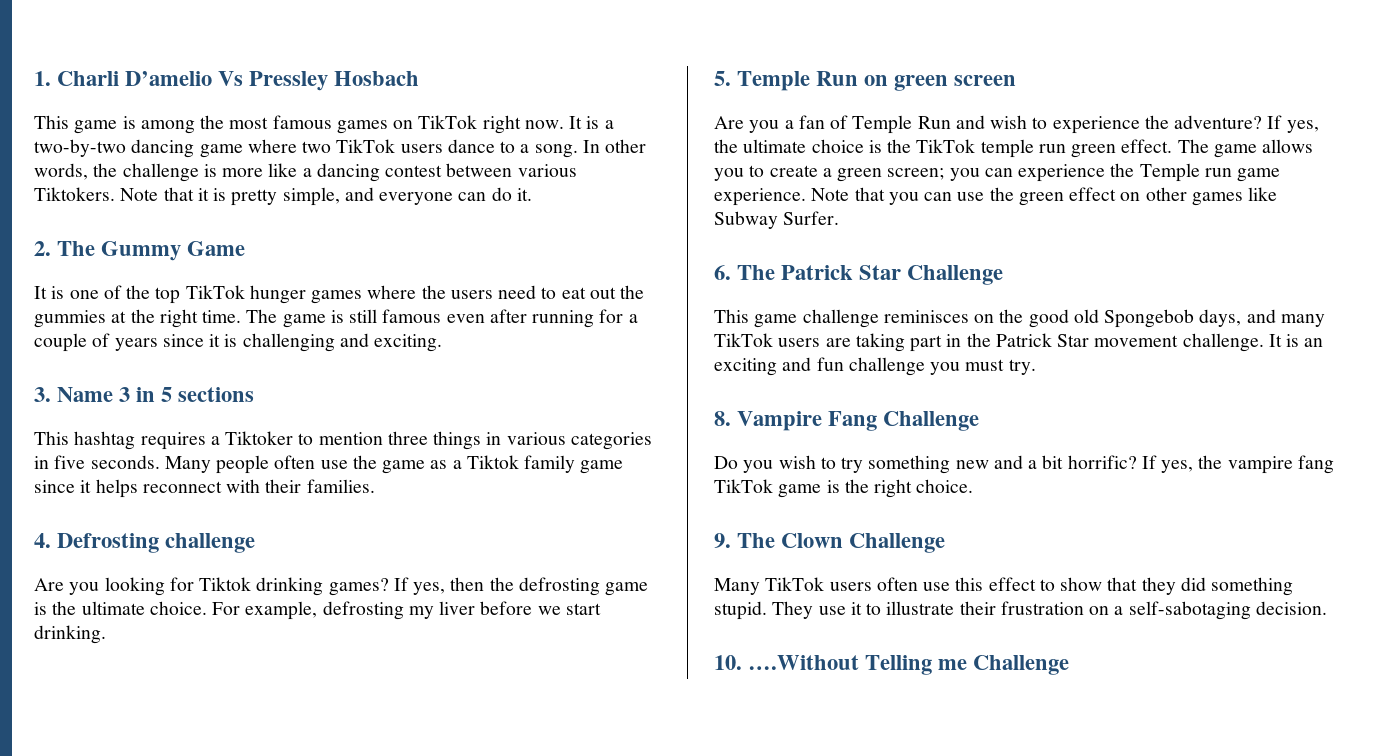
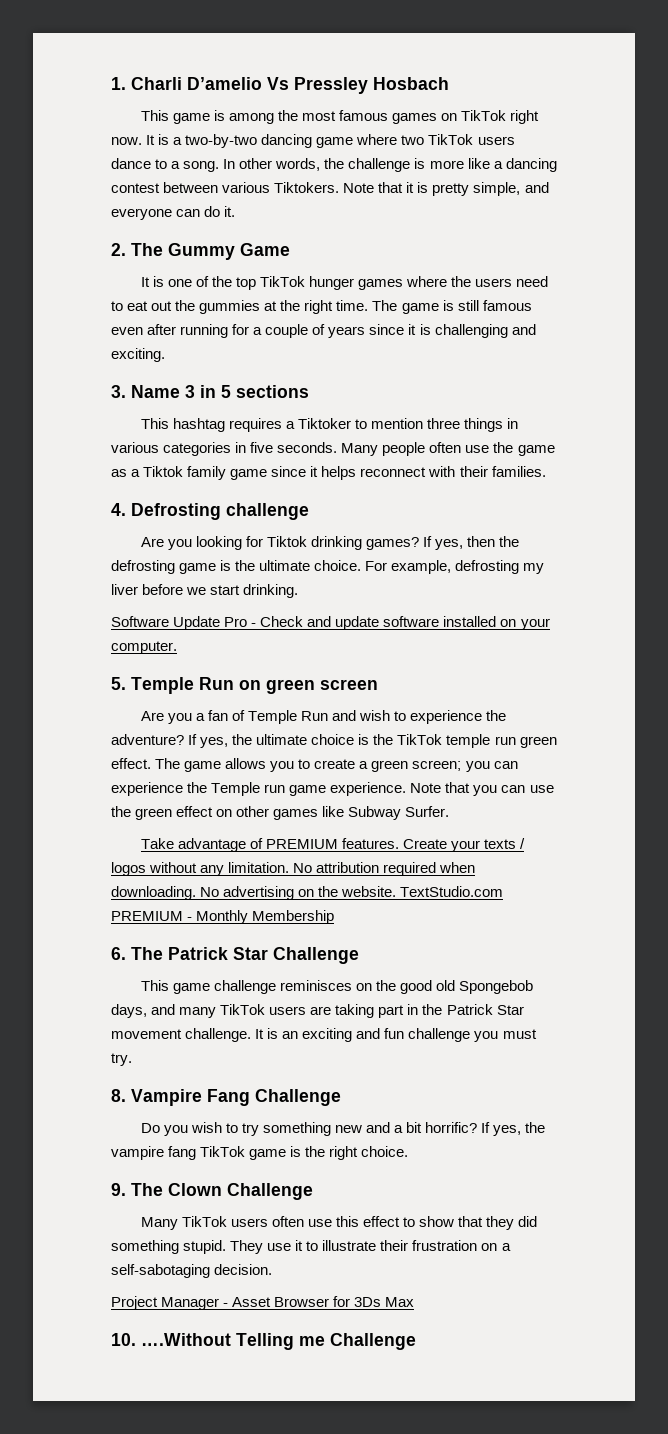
(106, 634) none -> [111,616,550,630] [111,641,177,654] // Software Update Pro - Check and update software installed on your computer.
(840, 218) none -> [140,838,526,852] [111,862,476,876] [111,886,504,900] [111,910,335,924] // Take advantage of PREMIUM features. Create your texts / logos without any limitation. No attribution required when downloading. No advertising on the website. TextStudio.com PREMIUM - Monthly Membership
(1327, 608) none -> [111,1296,415,1310] // Project Manager - Asset Browser for 3Ds Max

